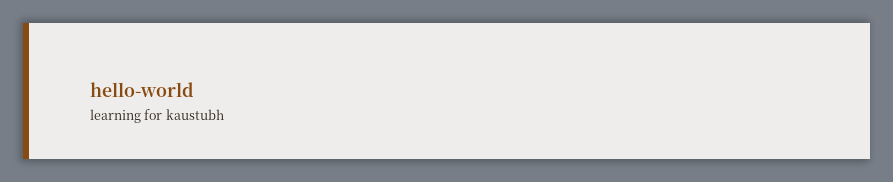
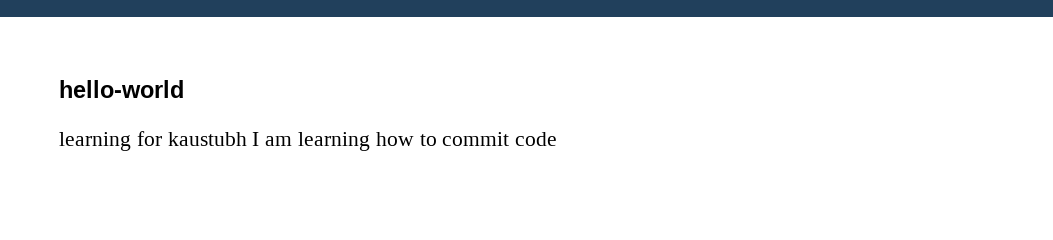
(224, 114) none -> [252,132,558,151] I am learning how to commit code

